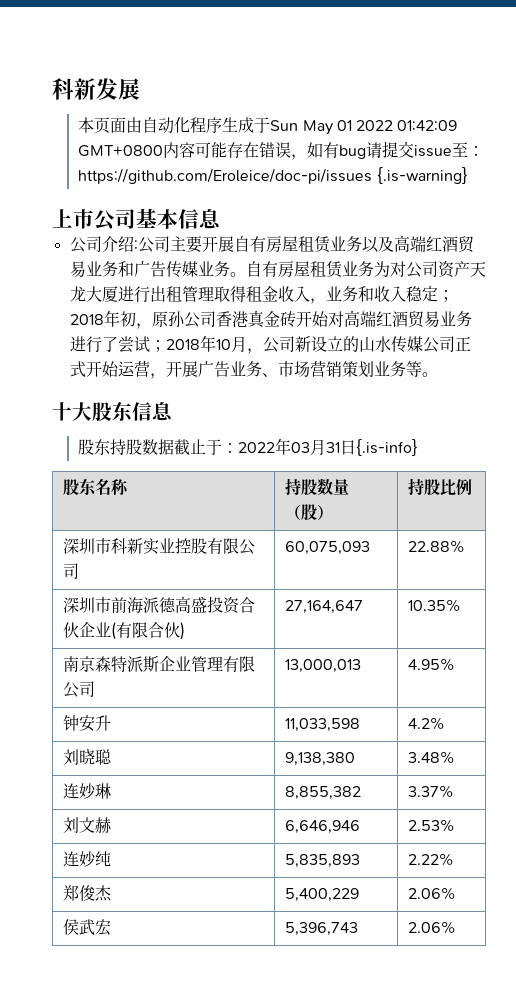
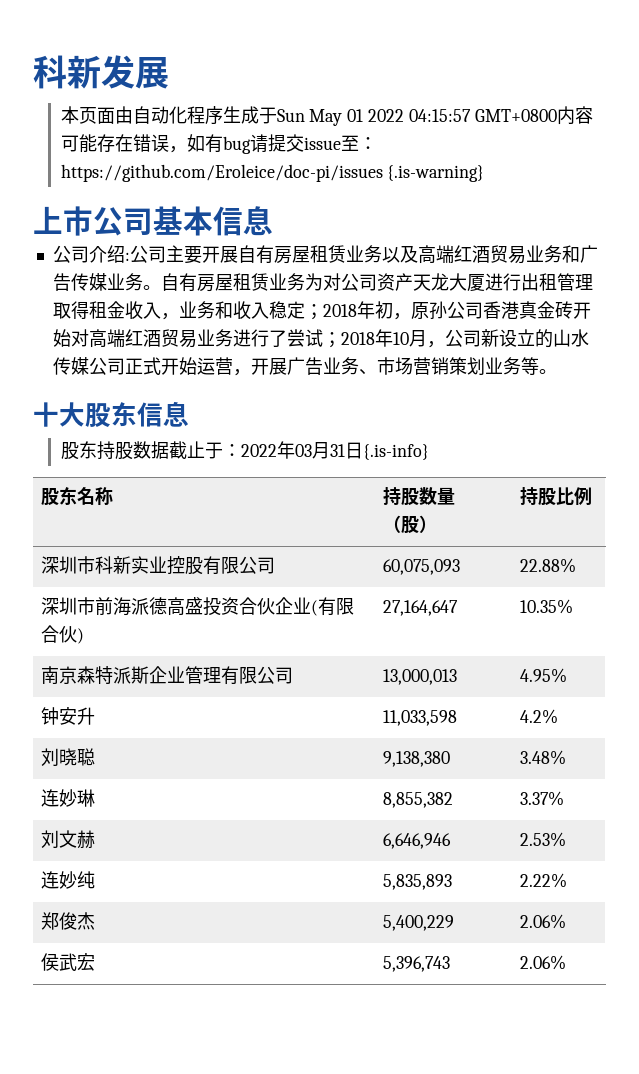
[397,120,458,131] 01:42:09 -> [408,109,471,122] 04:15:57

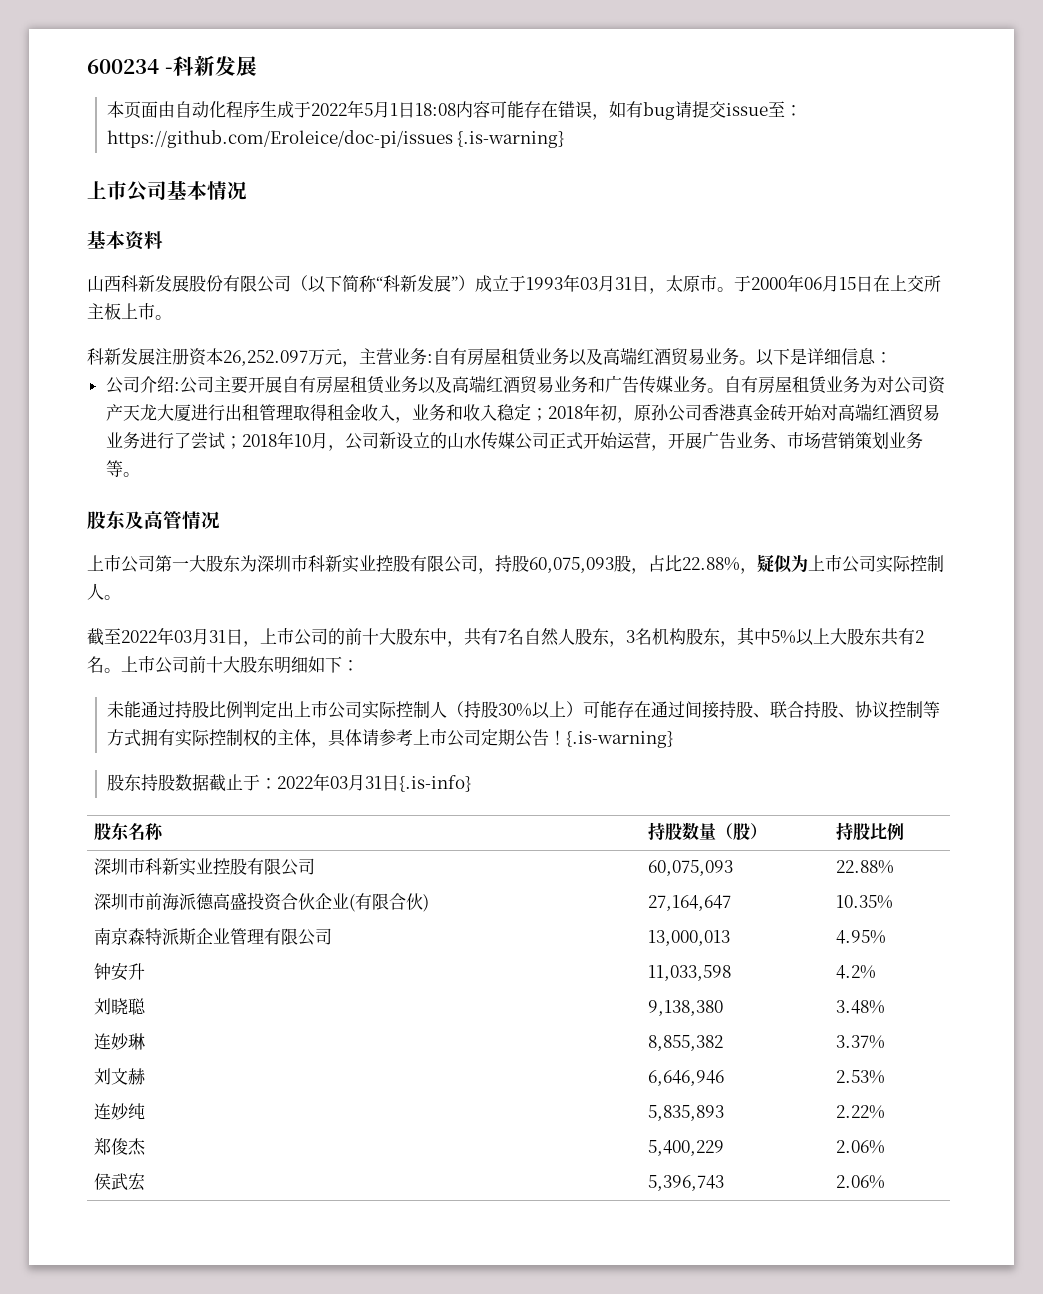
(33, 72) none -> [87,59,173,74] 600234 -
[276,109,557,126] Sun May 01 2022 04:15:57 GMT+0800 -> [310,100,456,118] 2022年5月1日18:08
[213,206,273,236] 信息 -> [207,181,247,200] [87,231,163,250] [87,274,941,294] [87,303,172,320] [87,347,892,367] 情况 // 基本资料 // 山西科新发展股份有限公司（以下简称“科新发展”）成立于1993年03月31日，太原市。于2000年06月15日在上交所主板上市。 // 科新发展注册资本26,252.097万元，主营业务:自有房屋租赁业务以及高端红酒贸易业务。以下是详细信息：
[33,401,189,427] 十大股东信息 -> [87,511,220,529] [87,554,944,574] [87,583,121,600] [87,627,924,647] [87,656,359,674] [106,701,940,719] [106,729,673,748] 股东及高管情况 // 上市公司第一大股东为深圳市科新实业控股有限公司，持股60,075,093股，占比22.88%，疑似为上市公司实际控制人。 // 截至2022年03月31日，上市公司的前十大股东中，共有7名自然人股东，3名机构股东，其中5%以上大股东共有2名。上市公司前十大股东明细如下： // 未能通过持股比例判定出上市公司实际控制人（持股30%以上）可能存在通过间接持股、联合持股、协议控制等方式拥有实际控制权的主体，具体请参考上市公司定期公告！{.is-warning}

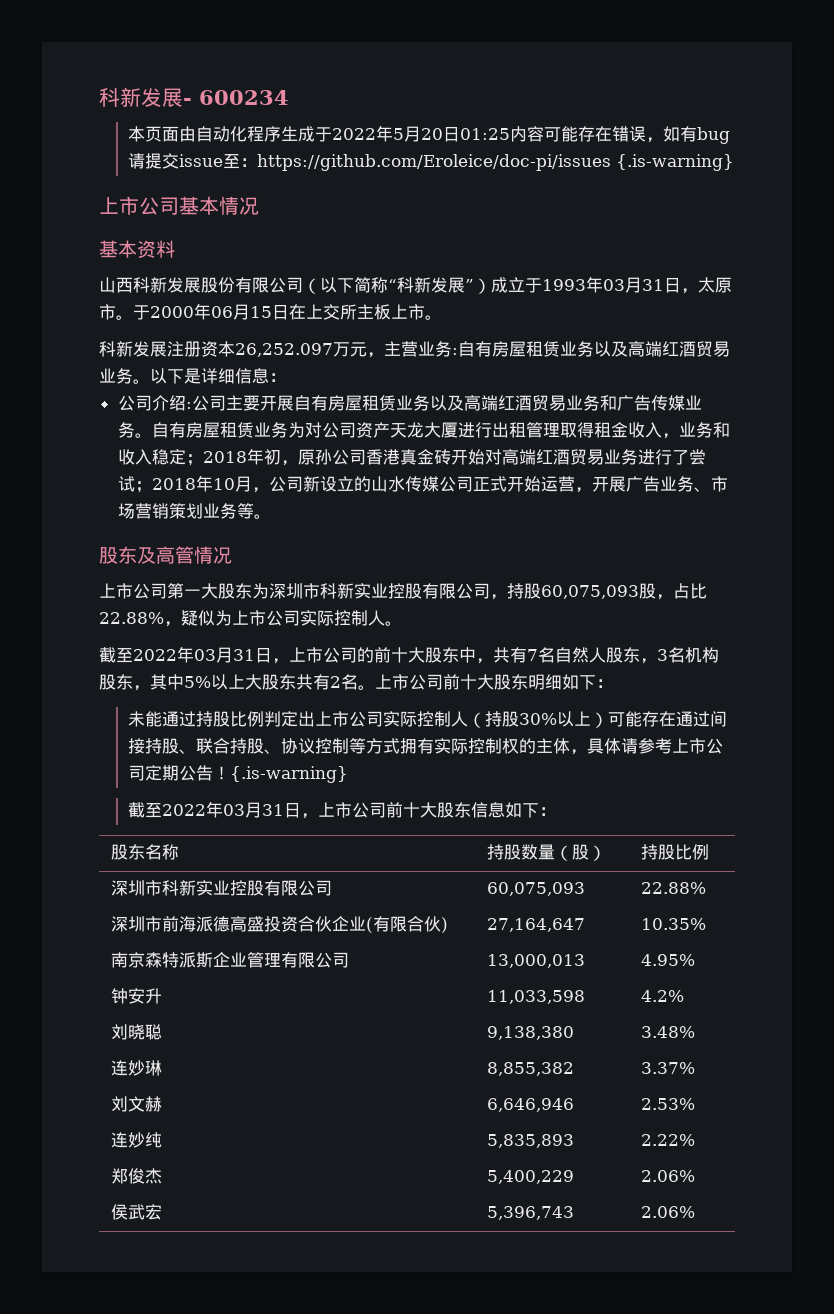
[87,55,257,76] 600234 -科新发展 -> [99,87,289,107] 科新发展- 600234
[389,102,456,118] 1日18:08 -> [420,126,510,142] 20日01:25
[106,773,471,792] 股东持股数据截止于：2022年03月31日{.is-info} -> [127,801,556,819] 截至2022年03月31日，上市公司前十大股东信息如下：

